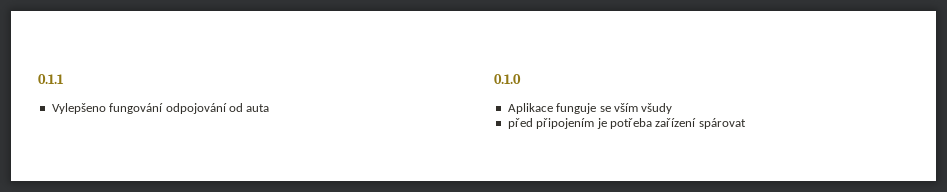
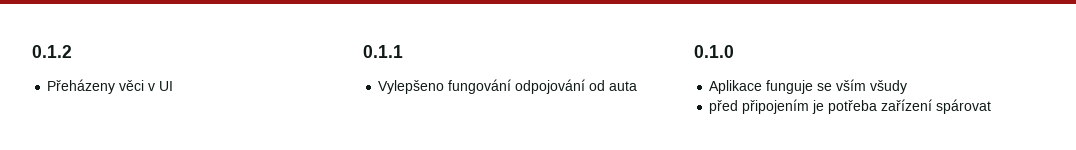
(38, 79) none -> [32,45,72,58] [47,79,174,94] 0.1.2 // Přeházeny věci v UI //

